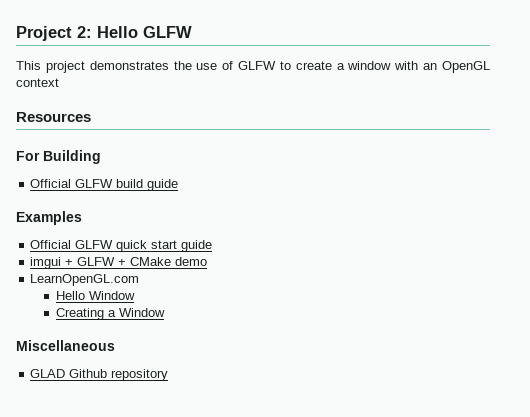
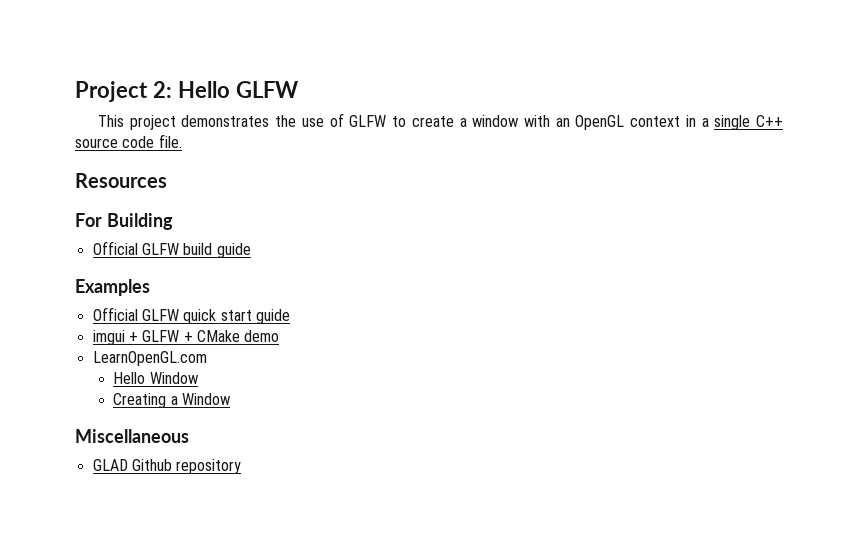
(59, 82) none -> [685,115,784,130] [75,134,182,148] in a single C++ source code file.

